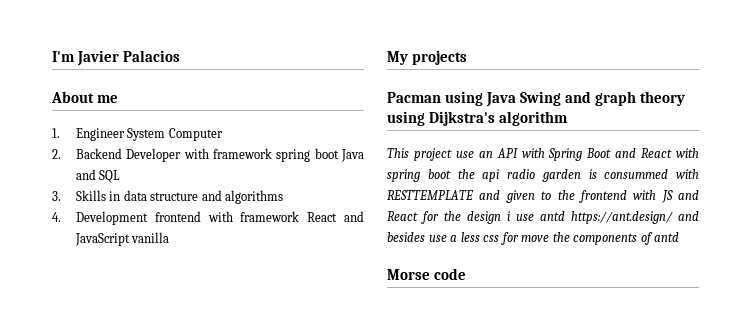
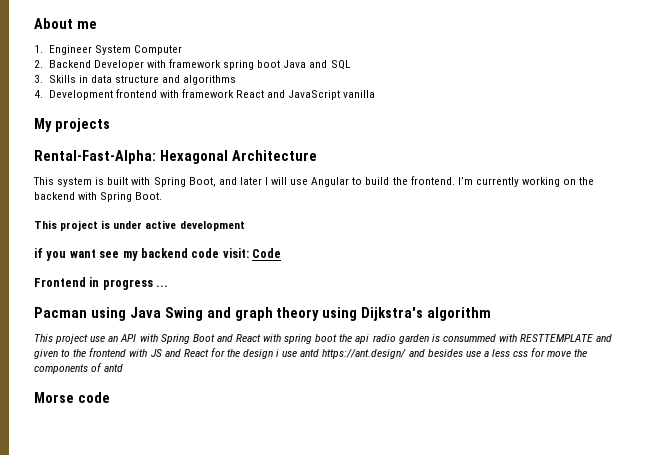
[52,50,181,66] I'm Javier Palacios // -> (34, 23) none
(468, 57) none -> [34,150,317,164] [33,176,595,187] [34,192,163,202] [34,220,245,231] [34,248,281,261] [34,277,169,290] // Rental-Fast-Alpha: Hexagonal Architecture // This system is built with Spring Boot, and later I will use Angular to build the frontend. I’m currently working on the backend with Spring Boot. // This project is under active development // if you want see my backend code visit: Code // Frontend in progress ...

